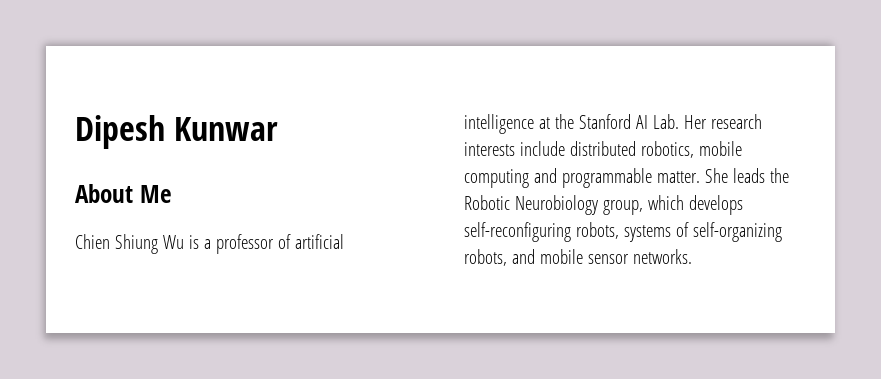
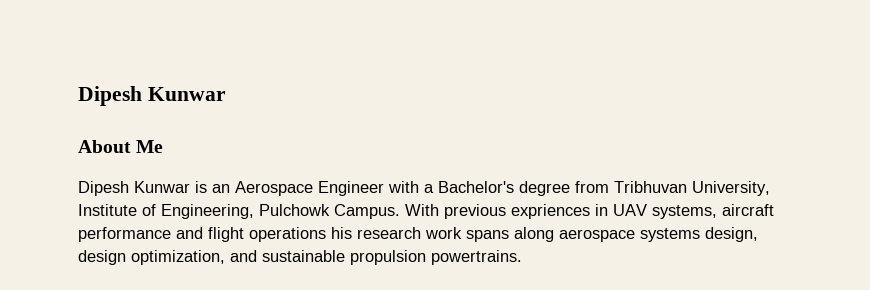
[75,234,344,254] [464,114,762,134] [464,141,742,158] [464,168,789,188] [464,195,743,215] [464,222,782,242] [464,249,692,266] Chien Shiung Wu is a professor of artificial intelligence at the Stanford AI Lab. Her research interests include distributed robotics, mobile computing and programmable matter. She leads the Robotic Neurobiology group, which develops self-reconfiguring robots, systems of self-organizing robots, and mobile sensor networks. -> [78,181,770,196] [78,204,774,219] [78,227,758,242] [78,250,522,265] Dipesh Kunwar is an Aerospace Engineer with a Bachelor's degree from Tribhuvan University, Institute of Engineering, Pulchowk Campus. With previous expriences in UAV systems, aircraft performance and flight operations his research work spans along aerospace systems design, design optimization, and sustainable propulsion powertrains.

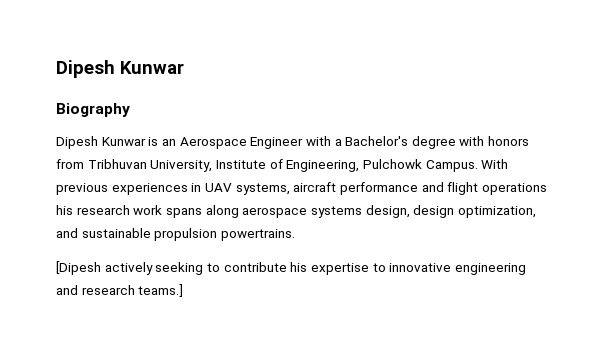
[78,140,164,153] About Me -> [56,103,130,117] Biography
(570, 188) none -> [459,136,530,146] with honors
[511,204,590,219] expriences -> [111,183,188,195] experiences
(522, 257) none -> [56,261,526,275] [56,284,184,297] // [Dipesh actively seeking to contribute his expertise to innovative engineering and research teams.]

